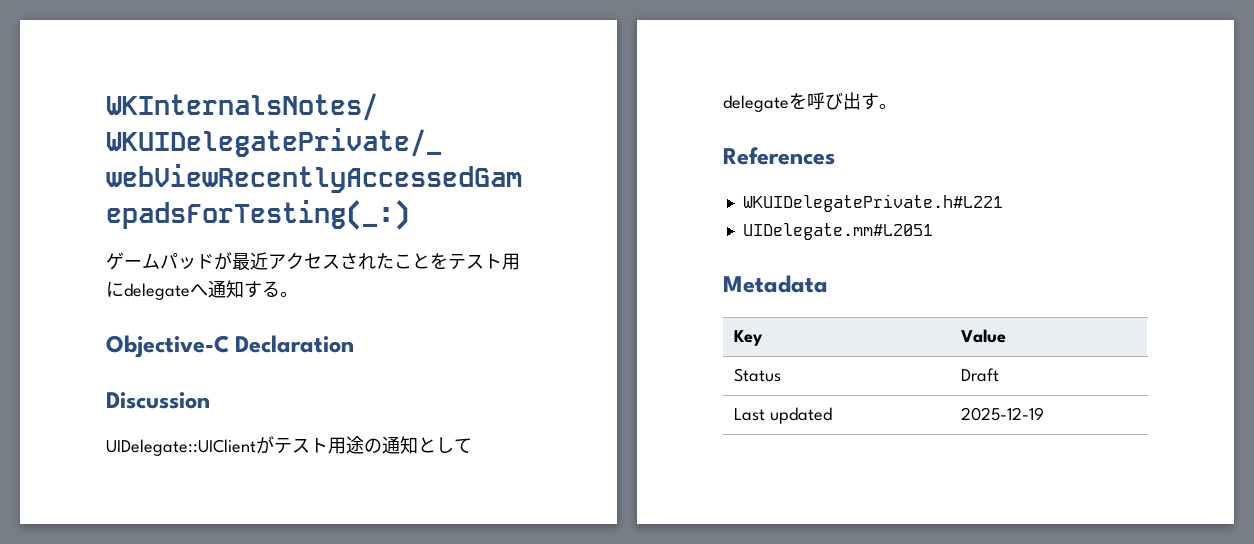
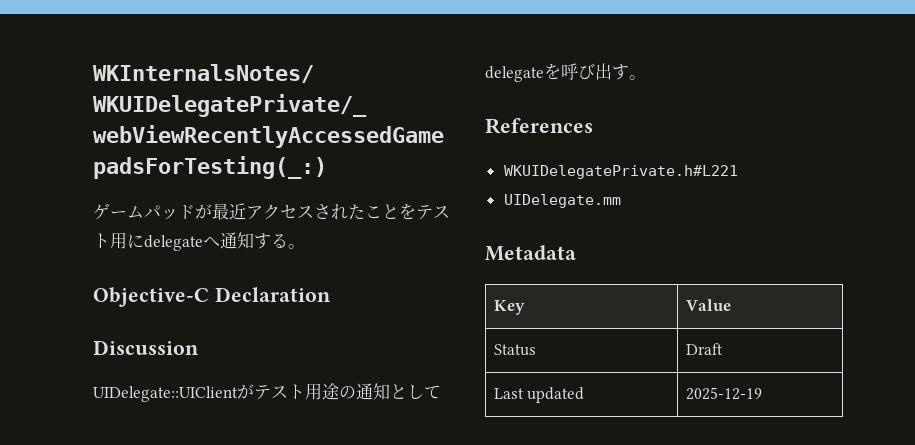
[742,223,933,240] UIDelegate.mm#L2051 -> [503,194,621,208] UIDelegate.mm

